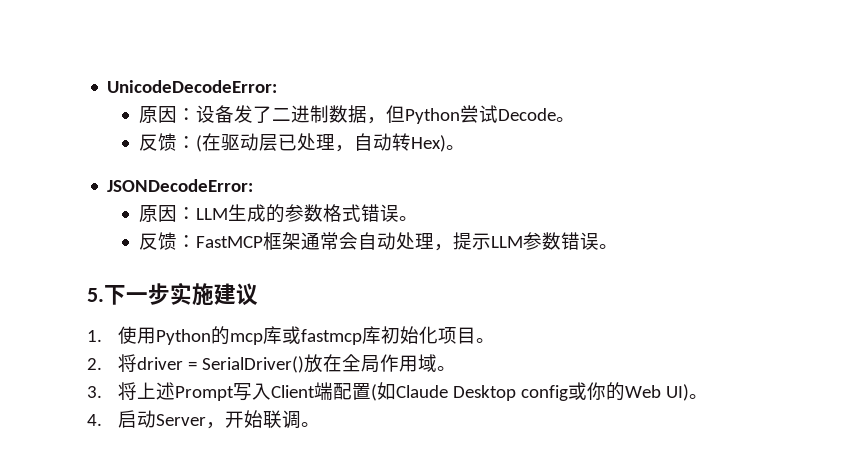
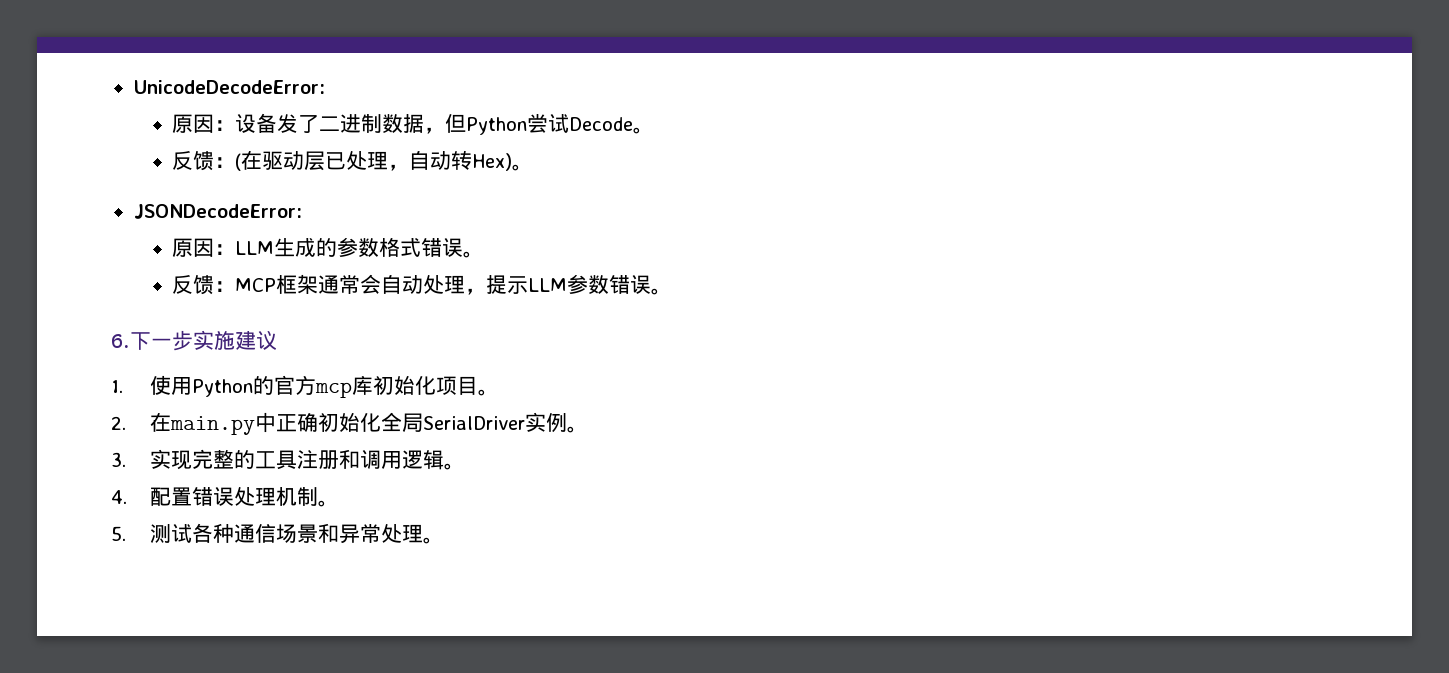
[195,236,263,248] FastMCP -> [235,278,277,292] MCP
[87,288,104,302] 5. -> [111,334,130,348] 6.
[230,326,363,345] mcp库或fastmcp -> [273,375,352,398] 官方mcp
[118,354,457,373] [87,382,709,401] [87,410,302,429] 将driver = SerialDriver()放在全局作用域。 // 3.将上述Prompt写入Client端配置(如Claude Desktop config或你的Web UI)。 // 4.启动Server，开始联调 -> [149,412,588,435] [111,449,465,470] [111,486,339,507] [111,523,423,544] 在main.py中正确初始化全局SerialDriver实例。 // 3.实现完整的工具注册和调用逻辑。 // 4.配置错误处理机制。 // 5.测试各种通信场景和异常处理

